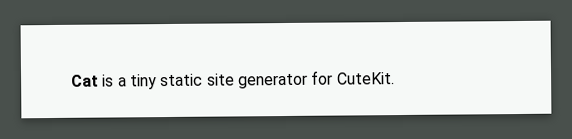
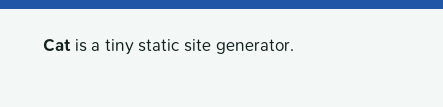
[237,70,395,89] generator for CuteKit. -> [215,39,294,54] generator.

